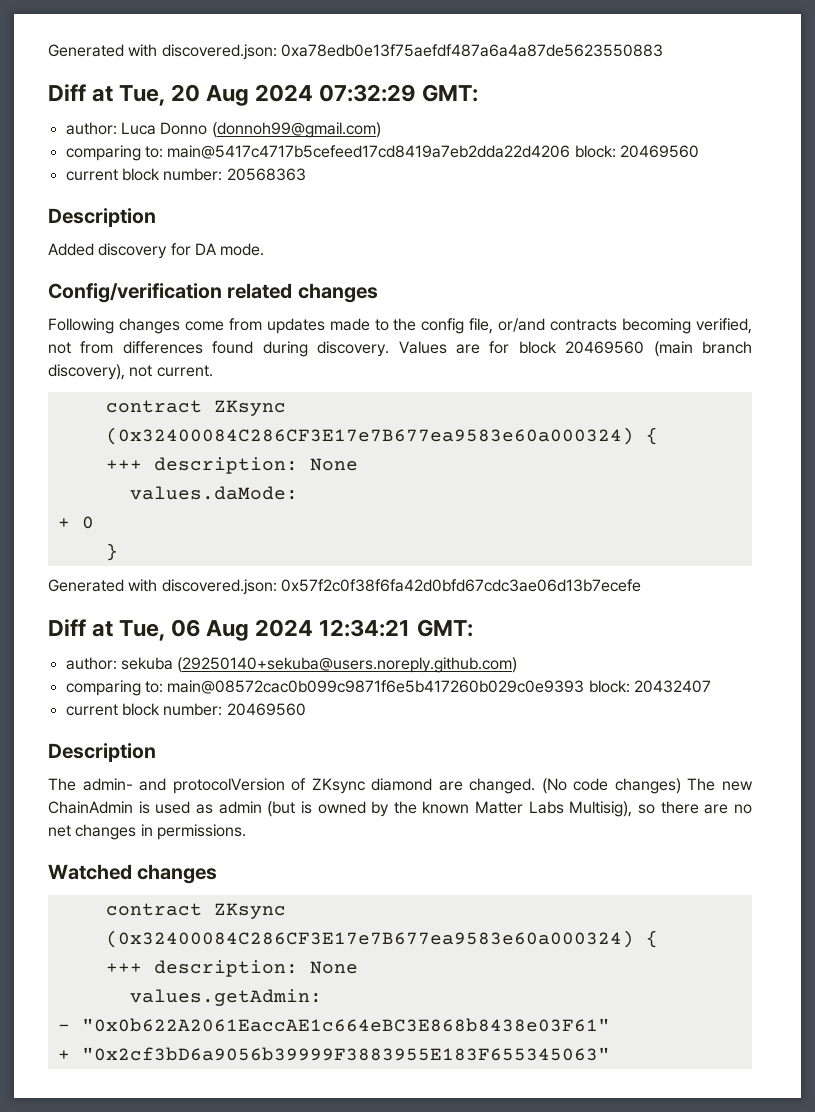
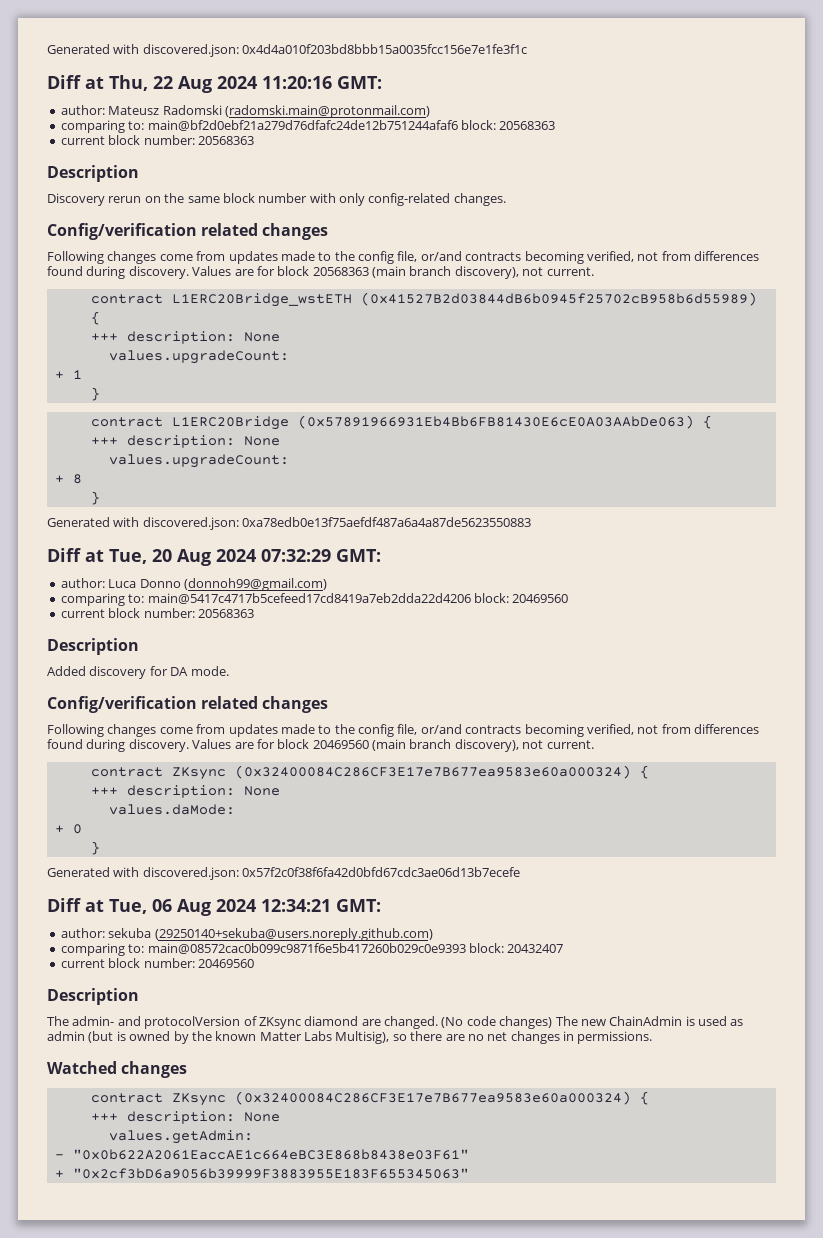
[48,44,277,60] Generated with discovered.json: -> [47,44,528,57] [47,75,382,93] [60,105,430,118] [60,120,556,133] [60,135,254,145] [47,165,139,182] [47,193,506,206] [47,223,329,240] [47,251,759,264] [47,266,594,279] [90,292,757,307] [90,311,100,325] [90,331,280,344] [108,350,289,364] [54,370,82,379] [90,387,100,401] [90,415,712,430] [90,435,280,448] [108,454,289,468] [54,474,82,484] [90,491,100,505] [47,517,239,530] Generated with discovered.json: 0x4d4a010f203bd8bbb15a0035fcc156e7e1fe3f1c // Diff at Thu, 22 Aug 2024 11:20:16 GMT: // author: Mateusz Radomski (radomski.main@protonmail.com) // comparing to: main@bf2d0ebf21a279d76dfafc24de12b751244afaf6 block: 20568363 // current block number: 20568363 // Description // Discovery rerun on the same block number with only config-related changes. // Config/verification related changes // Following changes come from updates made to the config file, or/and contracts becoming verified, not from differences found during discovery. Values are for block 20568363 (main branch discovery), not current. // contract L1ERC20Bridge_wstETH (0x41527B2d03844dB6b0945f25702cB958b6d55989) { // +++ description: None // values.upgradeCount: // + 1 // } // contract L1ERC20Bridge (0x57891966931Eb4Bb6FB81430E6cE0A03AAbDe063) { // +++ description: None // values.upgradeCount: // + 8 // } // Generated with discovered.json:

